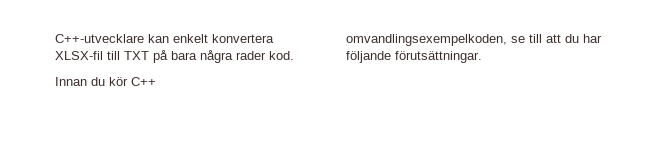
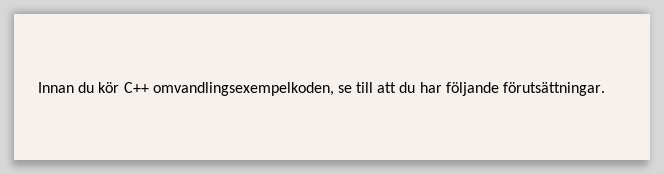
[55,34,274,43] [55,50,294,63] C++-utvecklare kan enkelt konvertera XLSX-fil till TXT på bara några rader kod. // -> (38, 87) none

